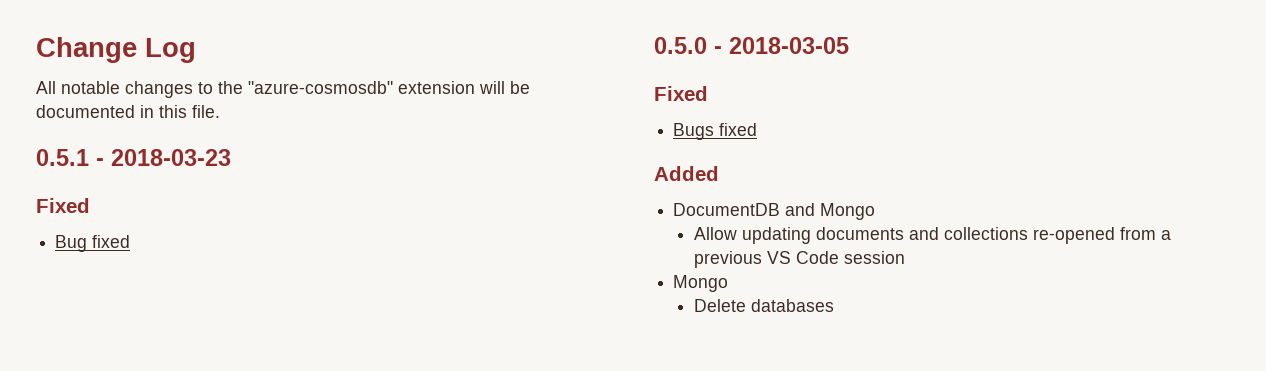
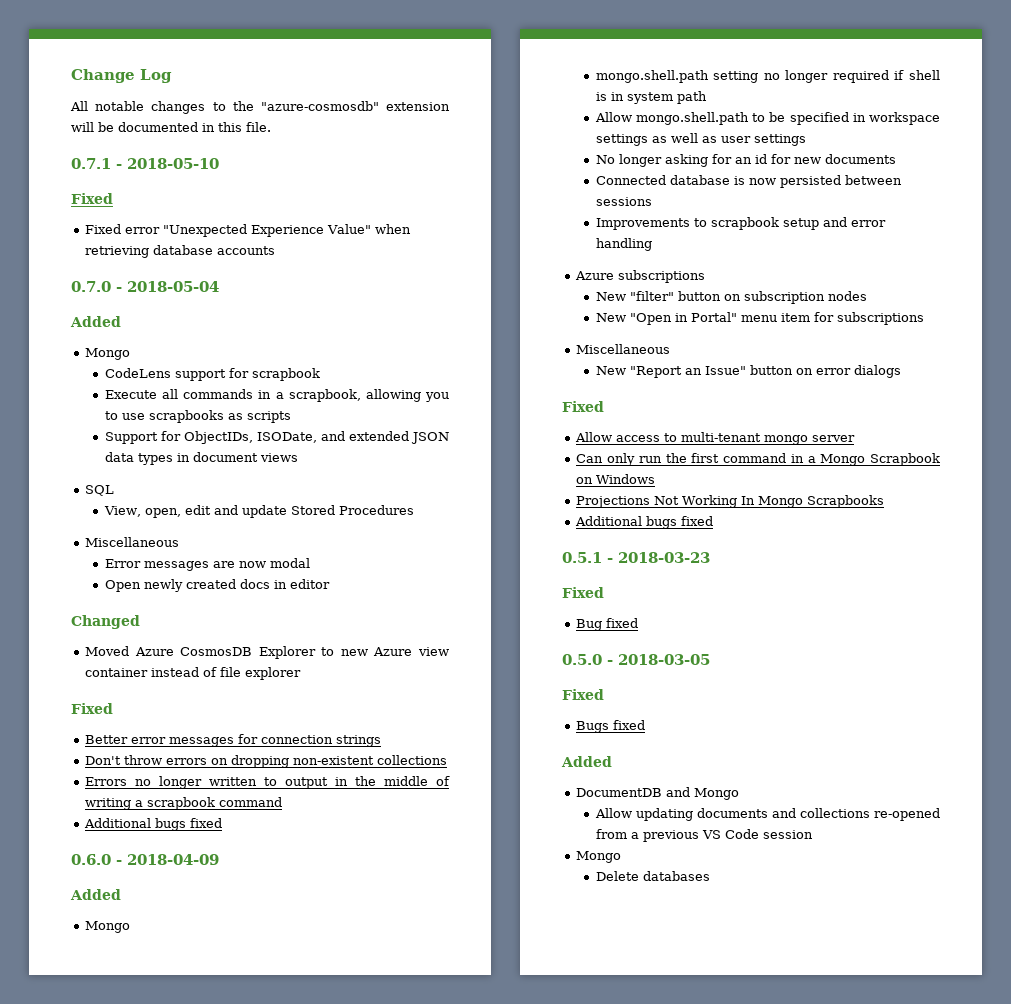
(220, 111) none -> [71,158,219,169] [71,193,113,204] [85,224,412,237] [85,245,276,258] [71,281,219,292] [70,316,121,327] [85,348,131,360] [104,368,320,381] [104,389,449,402] [104,410,291,423] [104,431,449,444] [104,452,298,465] [85,485,115,496] [103,505,414,518] [85,537,180,547] [104,558,310,571] [104,579,330,592] [71,615,140,629] [85,646,449,659] [85,667,302,680] [71,703,113,714] [85,734,382,747] [85,755,448,768] [85,776,450,789] [85,797,283,810] [84,818,223,831] [71,854,219,865] [70,889,121,900] [85,921,131,933] [595,70,940,83] [595,91,707,104] [594,112,940,125] [595,133,806,146] [595,154,896,167] [595,175,902,188] [595,197,652,206] [595,217,886,230] [595,238,652,251] [575,270,706,283] [595,291,867,304] [595,312,924,325] [576,344,671,354] [595,365,901,378] [562,401,604,412] [575,432,856,445] [576,453,940,466] [576,474,656,484] [576,495,885,508] [575,516,714,529] // 0.7.1 - 2018-05-10 // Fixed // Fixed error "Unexpected Experience Value" when retrieving database accounts // 0.7.0 - 2018-05-04 // Added // Mongo // CodeLens support for scrapbook // Execute all commands in a scrapbook, allowing you to use scrapbooks as scripts // Support for ObjectIDs, ISODate, and extended JSON data types in document views // SQL // View, open, edit and update Stored Procedures // Miscellaneous // Error messages are now modal // Open newly created docs in editor // Changed // Moved Azure CosmosDB Explorer to new Azure view container instead of file explorer // Fixed // Better error messages for connection strings // Don't throw errors on dropping non-existent collections // Errors no longer written to output in the middle of writing a scrapbook command // Additional bugs fixed // 0.6.0 - 2018-04-09 // Added // Mongo // mongo.shell.path setting no longer required if shell is in system path // Allow mongo.shell.path to be specified in workspace settings as well as user settings // No longer asking for an id for new documents // Connected database is now persisted between sessions // Improvements to scrapbook setup and error handling // Azure subscriptions // New "filter" button on subscription nodes // New "Open in Portal" menu item for subscriptions // Miscellaneous // New "Report an Issue" button on error dialogs // Fixed // Allow access to multi-tenant mongo server // Can only run the first command in a Mongo Scrapbook on Windows // Projections Not Working In Mongo Scrapbooks // Additional bugs fixed

